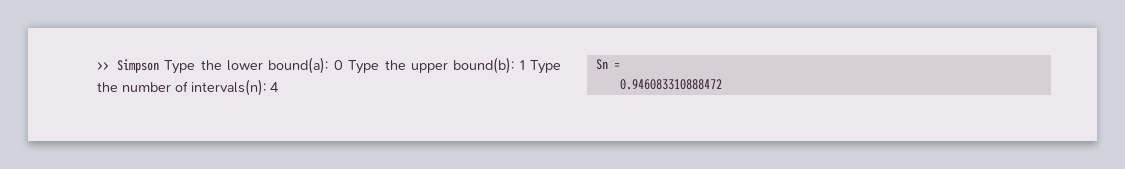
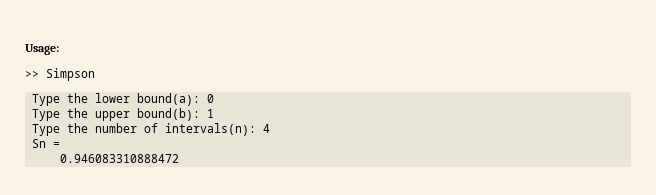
(97, 66) none -> [25,44,59,55] Usage: //
(160, 66) none -> (95, 74) //
(343, 65) none -> (215, 98) //
(525, 65) none -> (215, 113) //

